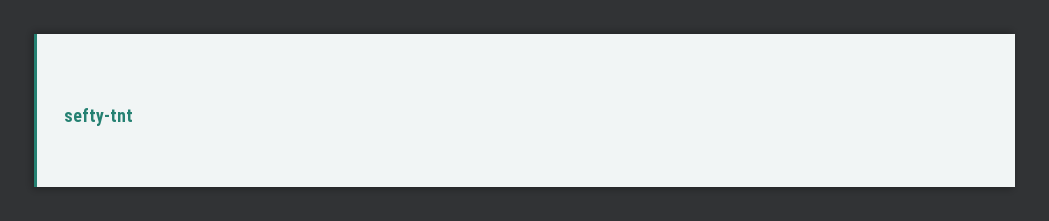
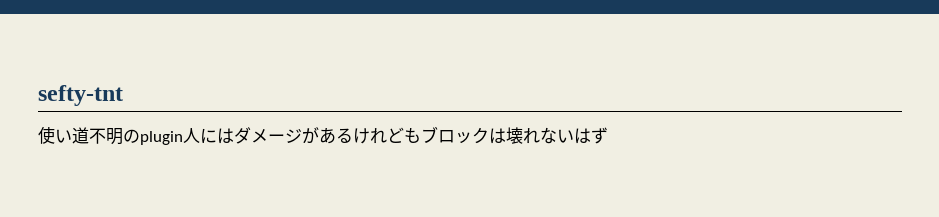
(133, 117) none -> [38,126,608,145] // 使い道不明のplugin人にはダメージがあるけれどもブロックは壊れないはず

